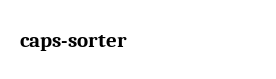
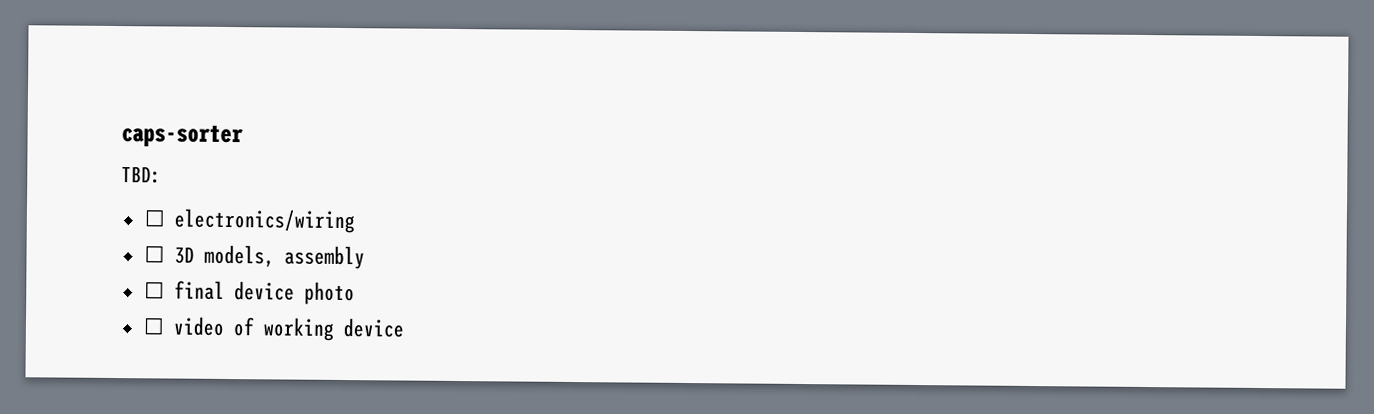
(127, 43) none -> [121,166,162,184] [143,208,355,234] [143,244,365,270] [143,280,355,306] [142,316,405,341] // TBD: // ☐ electronics/wiring // ☐ 3D models, assembly // ☐ final device photo // ☐ video of working device

